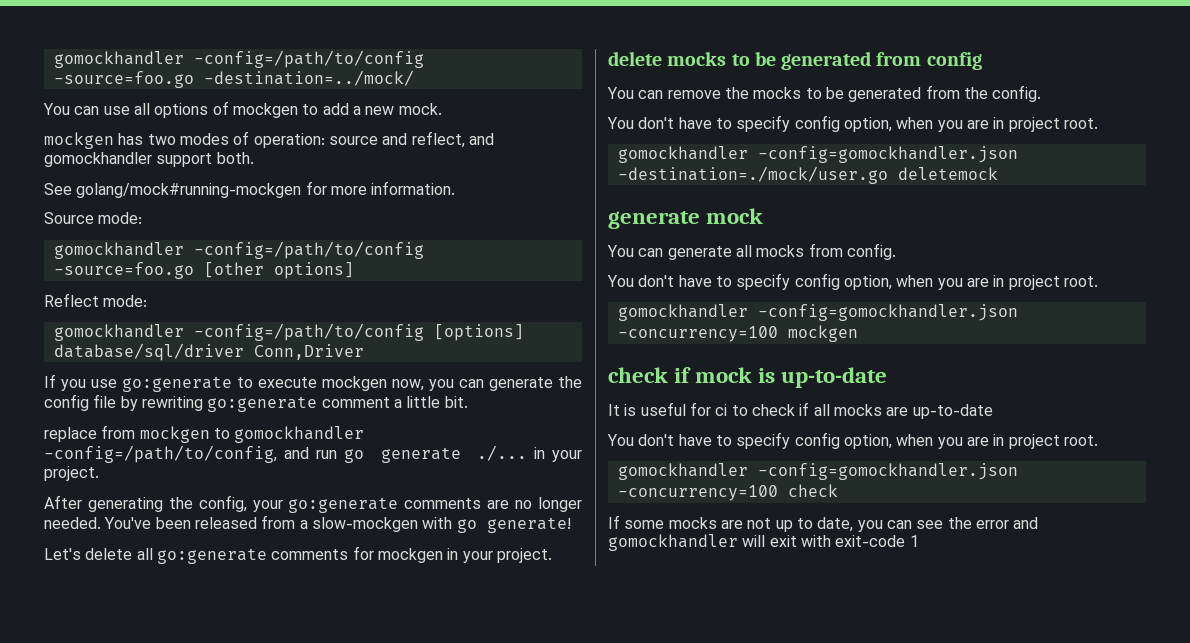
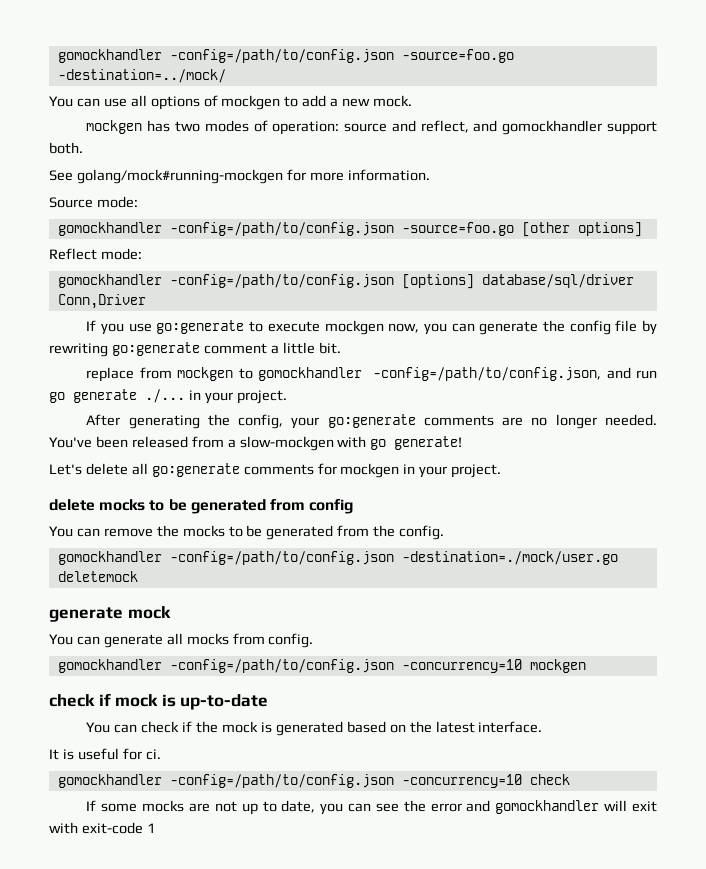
[53,50,424,68] gomockhandler -config=/path/to/config -> [57,49,394,63] gomockhandler -config=/path/to/config.json
[193,241,424,259] -config=/path/to/config -> [169,222,394,236] -config=/path/to/config.json
[193,323,424,341] -config=/path/to/config -> [169,274,394,288] -config=/path/to/config.json
[44,445,277,463] -config=/path/to/config, -> [373,367,602,381] -config=/path/to/config.json,
[607,115,1098,132] [617,146,1018,163] // You don't have to specify config option, when you are in project root. // gomockhandler -config=gomockhandler.json -> [57,551,394,565] // gomockhandler -config=/path/to/config.json
[607,273,1098,290] [617,304,1018,321] [617,326,778,342] // You don't have to specify config option, when you are in project root. // gomockhandler -config=gomockhandler.json -concurrency=100 -> [57,659,522,673] // gomockhandler -config=/path/to/config.json -concurrency=10
[608,402,993,419] [607,432,1098,449] [617,463,1018,480] [617,485,778,501] It is useful for ci to check if all mocks are up-to-date // You don't have to specify config option, when you are in project root. // gomockhandler -config=gomockhandler.json -concurrency=100 -> [86,721,543,736] [49,748,161,760] [57,774,522,788] You can check if the mock is generated based on the latest interface. // It is useful for ci. // gomockhandler -config=/path/to/config.json -concurrency=10

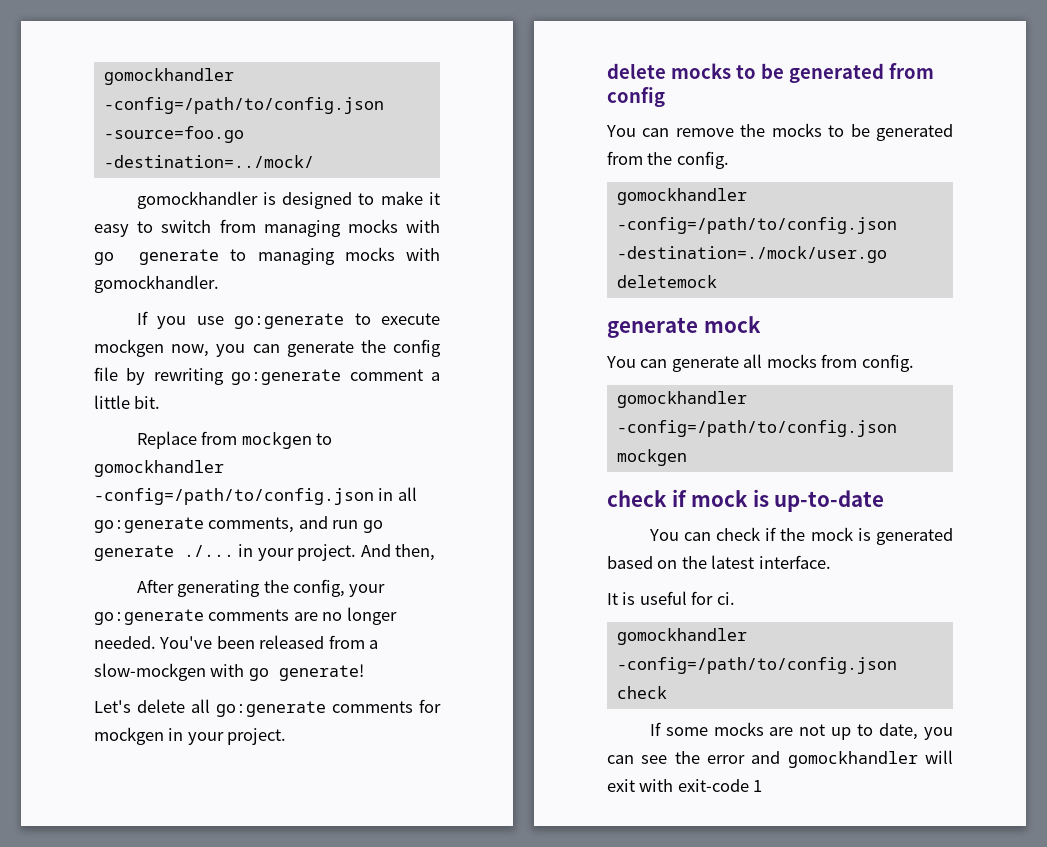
[49,95,413,110] [86,120,657,135] [49,142,83,154] [49,169,430,184] [49,196,138,208] [57,222,642,237] [49,248,142,260] [57,274,634,289] [57,294,146,309] You can use all options of mockgen to add a new mock. // mockgen has two modes of operation: source and reflect, and gomockhandler support both. // See golang/mock#running-mockgen for more information. // Source mode: // gomockhandler -config=/path/to/config.json -source=foo.go [other options] // Reflect mode: // gomockhandler -config=/path/to/config.json [options] database/sql/driver Conn,Driver -> [136,191,440,209] [94,219,440,237] [94,247,440,265] [94,275,219,293] gomockhandler is designed to make it easy to switch from managing mocks with go generate to managing mocks with gomockhandler.
[86,367,135,382] replace -> [136,431,197,449] Replace
[373,367,602,381] -config=/path/to/config.json, -> [94,487,417,505] [94,517,295,533] -config=/path/to/config.json in all go:generate comments,
(287, 397) none -> [360,544,436,561] And then,
[401,659,522,673] -concurrency=10 -> (897, 428) none
[401,774,522,788] -concurrency=10 -> (897, 665) none

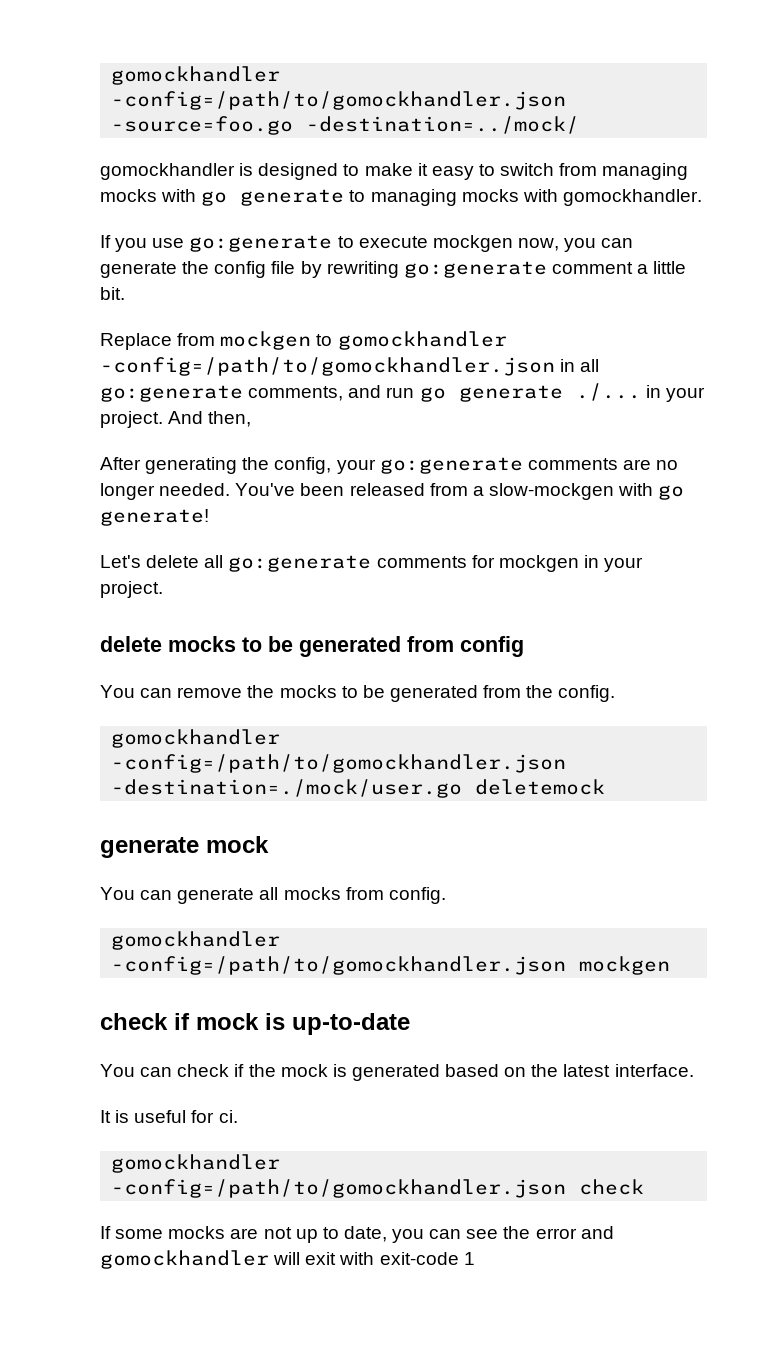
[103,68,234,85] [103,97,384,114] gomockhandler -config=/path/to/config.json -> [111,66,281,85] [111,91,567,110] gomockhandler -config=/path/to/gomockhandler.json
[94,488,374,505] -config=/path/to/config.json -> [100,357,555,376] -config=/path/to/gomockhandler.json
[616,217,897,234] -config=/path/to/config.json -> [111,754,567,773] -config=/path/to/gomockhandler.json
[616,420,897,437] -config=/path/to/config.json -> [111,956,567,975] -config=/path/to/gomockhandler.json
[616,657,897,674] -config=/path/to/config.json -> [111,1179,567,1198] -config=/path/to/gomockhandler.json

